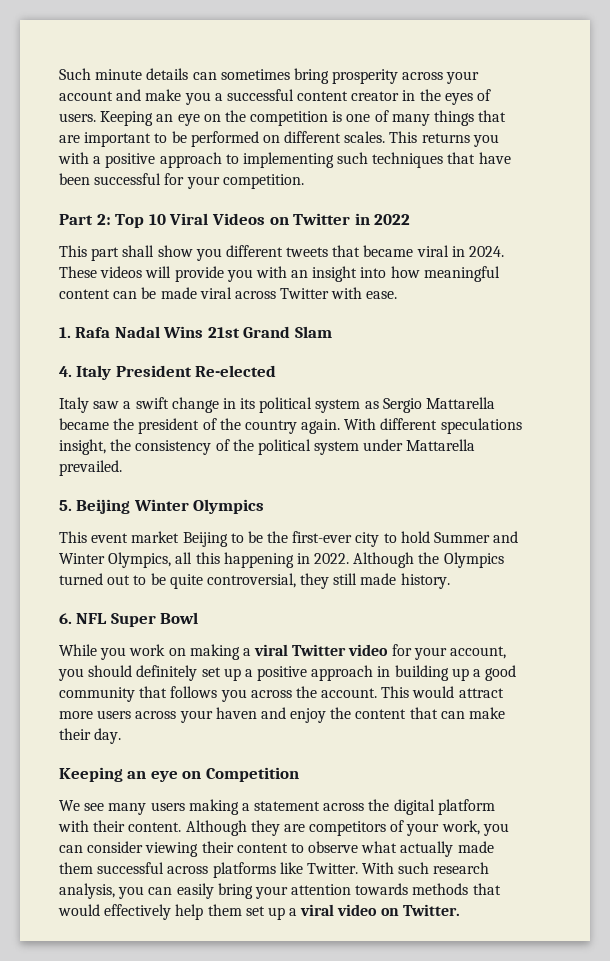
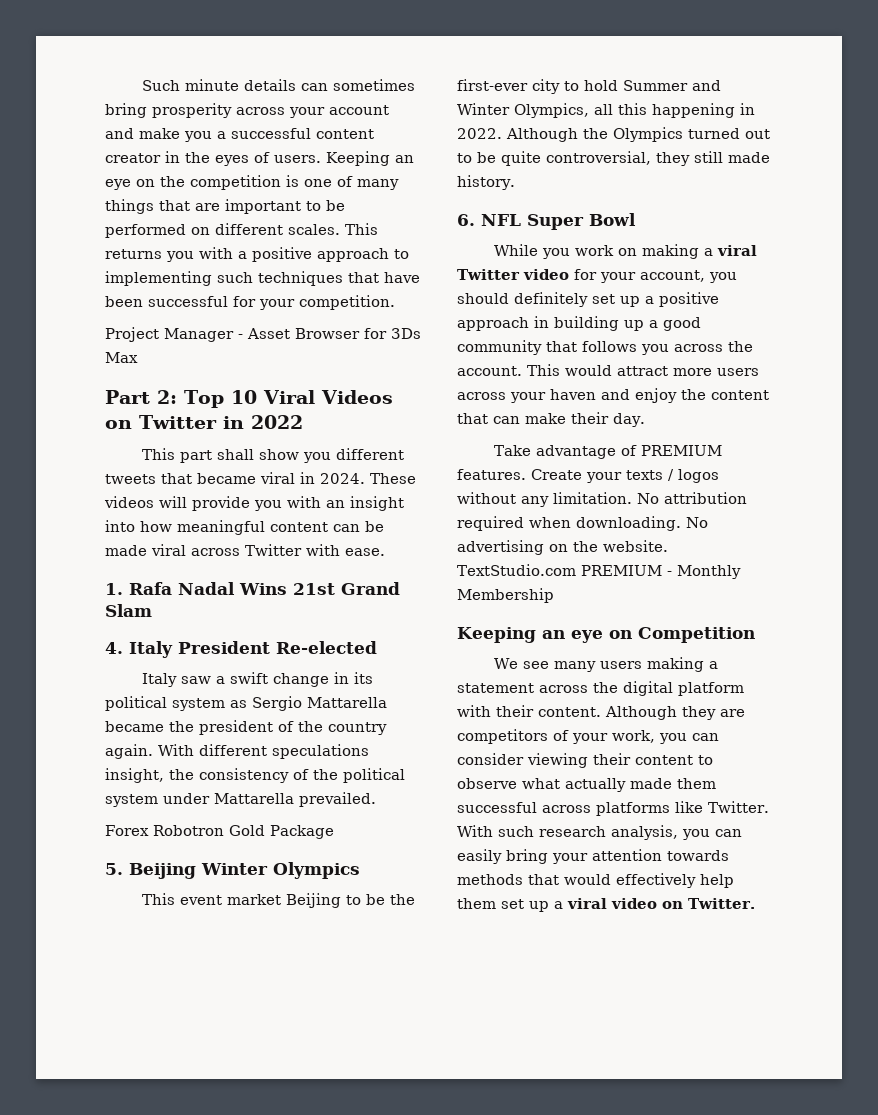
(304, 181) none -> [105,327,421,342] [105,352,138,363] // Project Manager - Asset Browser for 3Ds Max
(122, 468) none -> [105,825,334,839] // Forex Robotron Gold Package
(122, 736) none -> [493,445,722,459] [457,469,719,483] [457,492,747,507] [457,516,708,531] [457,540,668,555] [457,564,741,579] [457,588,554,603] // Take advantage of PREMIUM features. Create your texts / logos without any limitation. No attribution required when downloading. No advertising on the website. TextStudio.com PREMIUM - Monthly Membership

